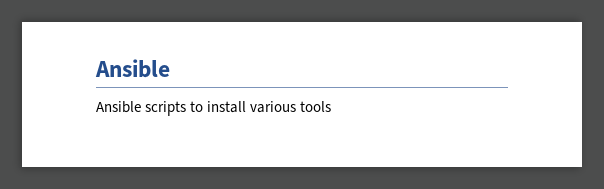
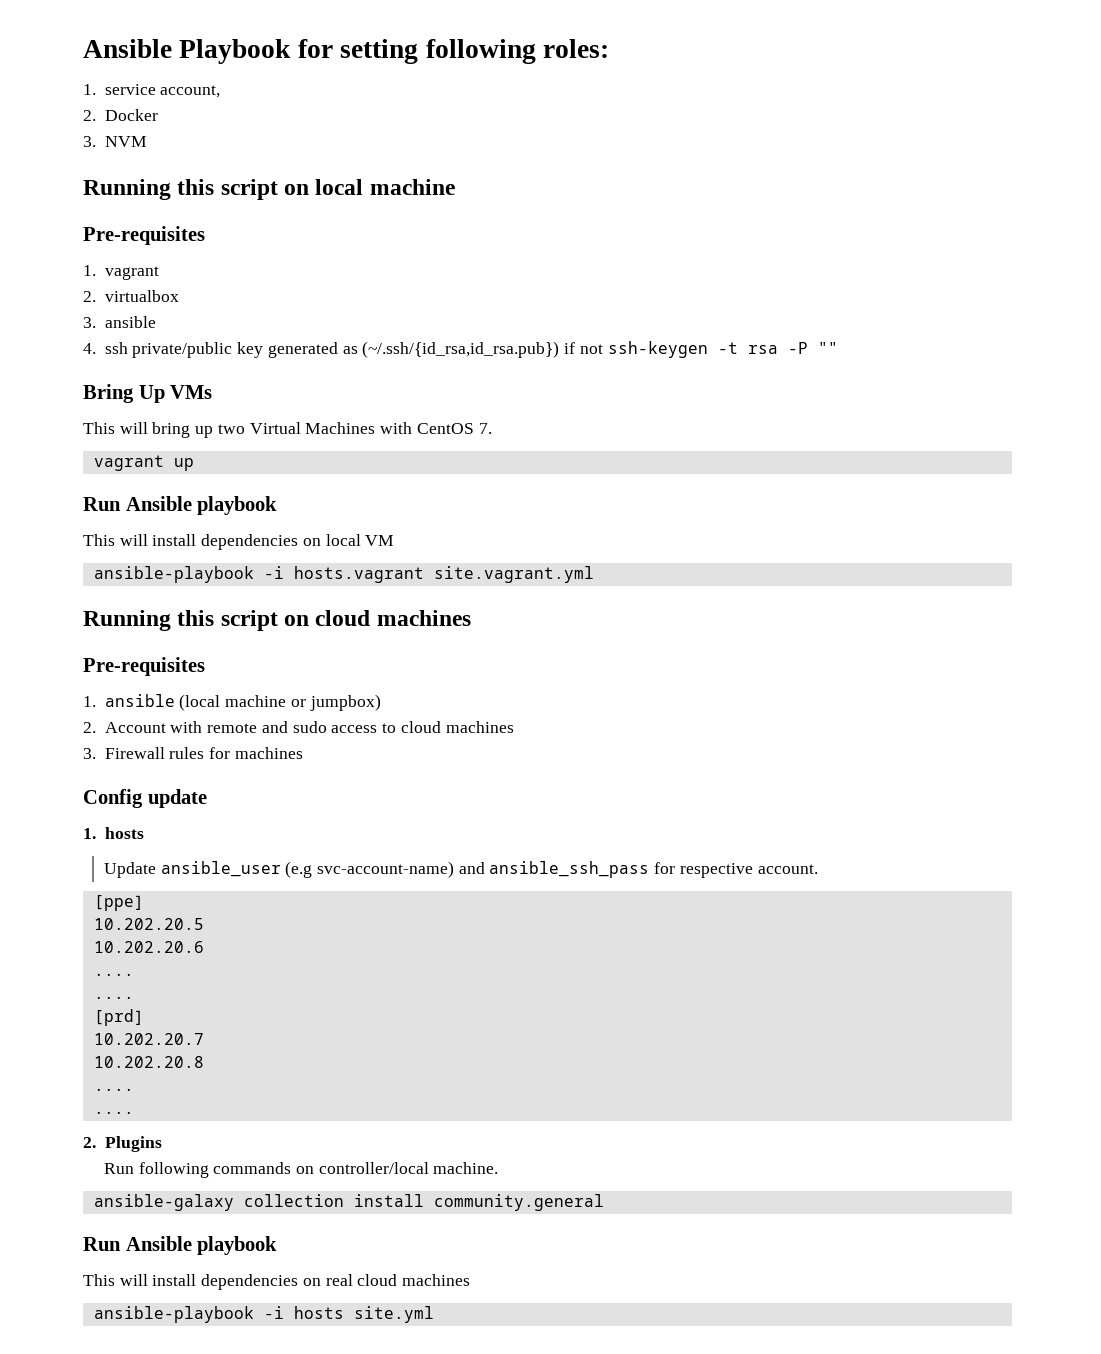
[95,59,170,78] [96,101,332,116] Ansible // Ansible scripts to install various tools -> [83,39,610,64] [83,84,221,98] [83,109,158,121] [83,136,147,147] [83,179,455,200] [83,226,205,245] [83,265,159,280] [83,290,179,302] [83,316,156,328] [83,341,838,358] [83,384,213,403] [83,422,492,438] [93,455,194,471] [83,496,278,515] [83,534,395,550] [93,566,594,583] [83,610,471,631] [83,657,205,676] [83,694,381,711] [83,721,514,733] [83,747,303,759] [83,789,207,808] [83,827,144,839] [103,861,818,878] [93,895,144,911] [93,918,204,930] [93,941,204,953] [93,973,134,976] [93,996,134,999] [93,1009,144,1026] [93,1033,204,1045] [93,1056,204,1068] [93,1088,134,1091] [93,1111,134,1114] [83,1136,162,1152] [103,1162,499,1178] [93,1194,604,1211] [83,1236,278,1255] [83,1274,471,1290] [93,1306,434,1323] Ansible Playbook for setting following roles: // 1. service account, // 2. Docker // 3. NVM // Running this script on local machine // Pre-requisites // 1. vagrant // 2. virtualbox // 3. ansible // 4. ssh private/public key generated as (~/.ssh/{id_rsa,id_rsa.pub}) if not ssh-keygen -t rsa -P "" // Bring Up VMs // This will bring up two Virtual Machines with CentOS 7. // vagrant up // Run Ansible playbook // This will install dependencies on local VM // ansible-playbook -i hosts.vagrant site.vagrant.yml // Running this script on cloud machines // Pre-requisites // 1. ansible (local machine or jumpbox) // 2. Account with remote and sudo access to cloud machines // 3. Firewall rules for machines // Config update // 1. hosts // Update ansible_user (e.g svc-account-name) and ansible_ssh_pass for respective account. // [ppe] // 10.202.20.5 // 10.202.20.6 // .... // .... // [prd] // 10.202.20.7 // 10.202.20.8 // .... // .... // 2. Plugins // Run following commands on controller/local machine. // ansible-galaxy collection install community.general // Run Ansible playbook // This will install dependencies on real cloud machines // ansible-playbook -i hosts site.yml

